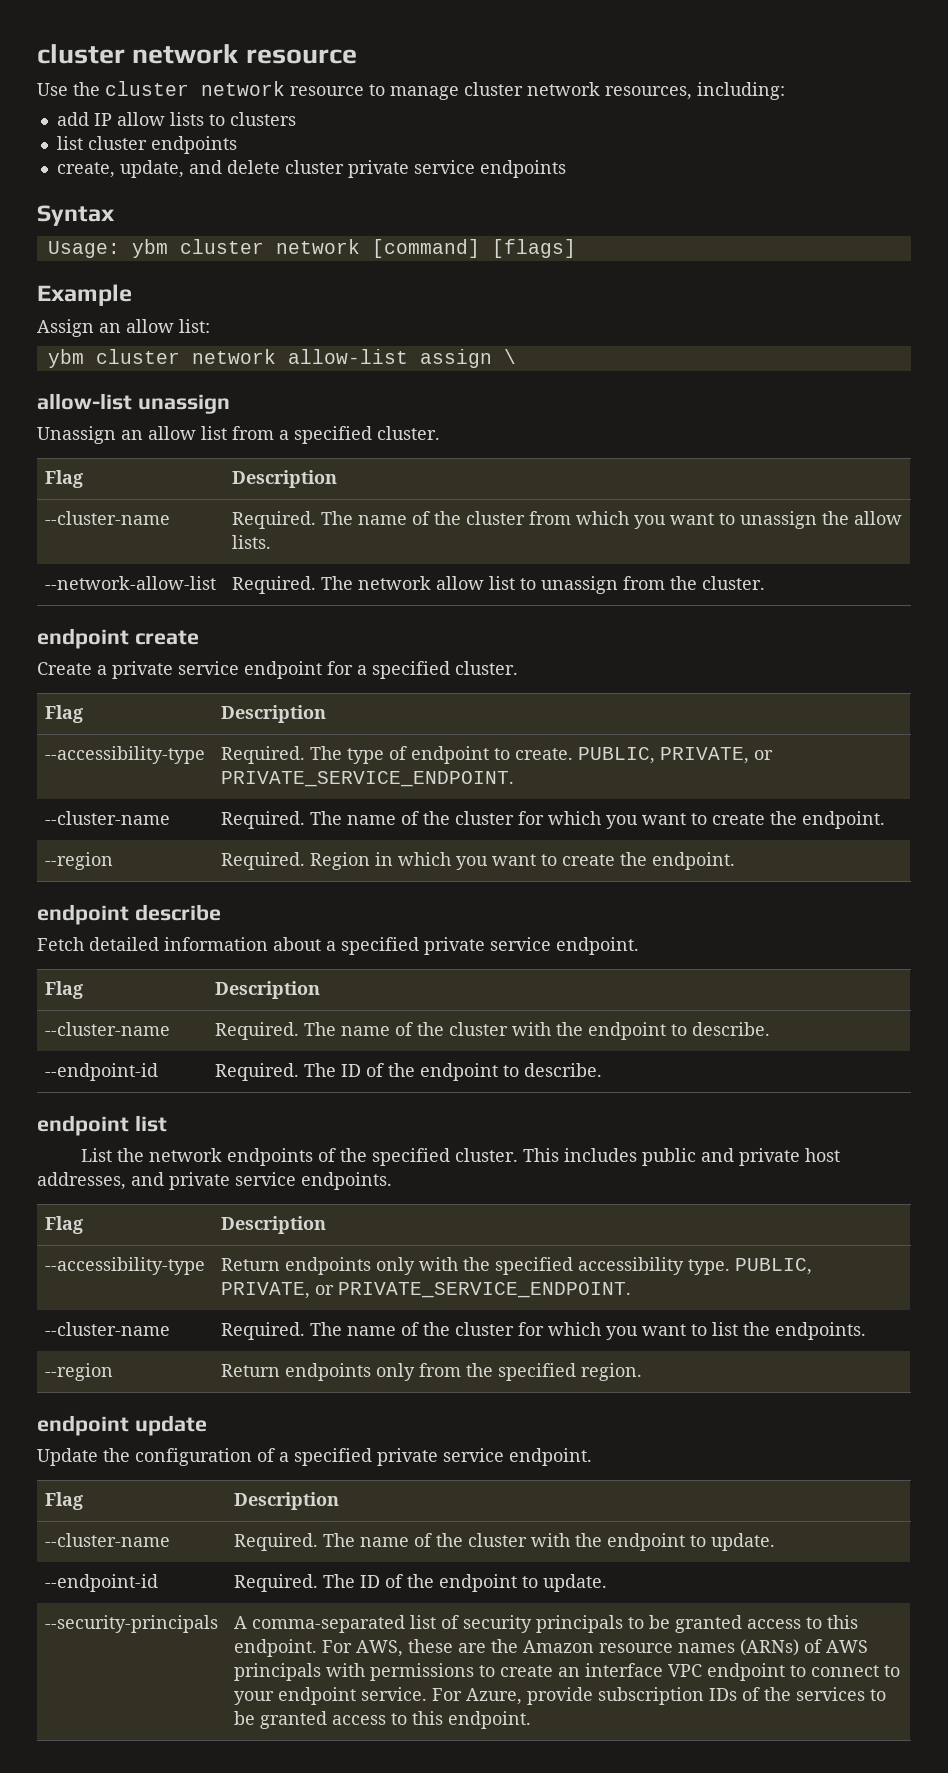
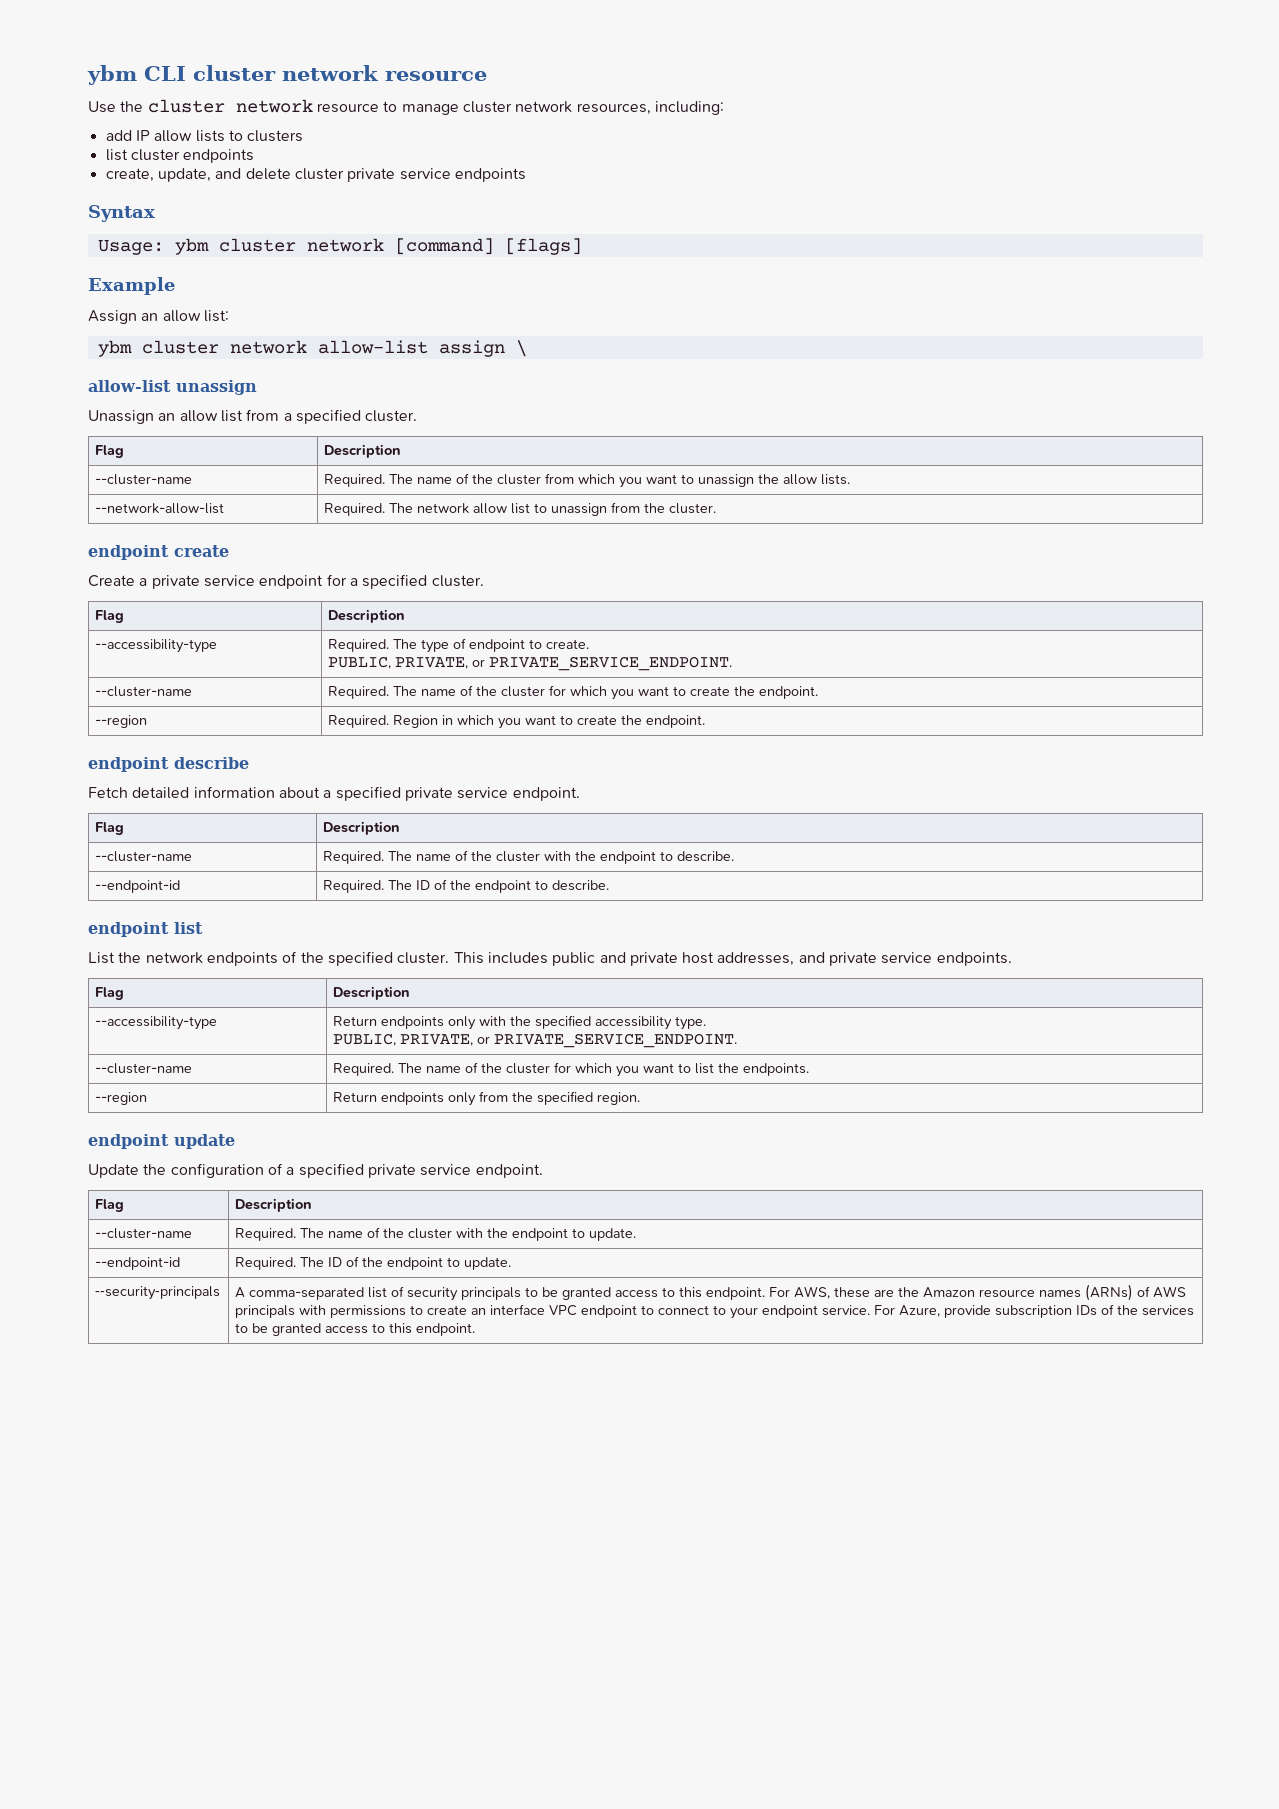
(37, 54) none -> [87,65,186,85] ybm CLI
(573, 754) none -> (590, 644) //
(730, 1267) none -> (707, 1023) //

